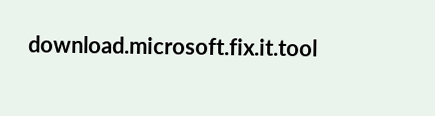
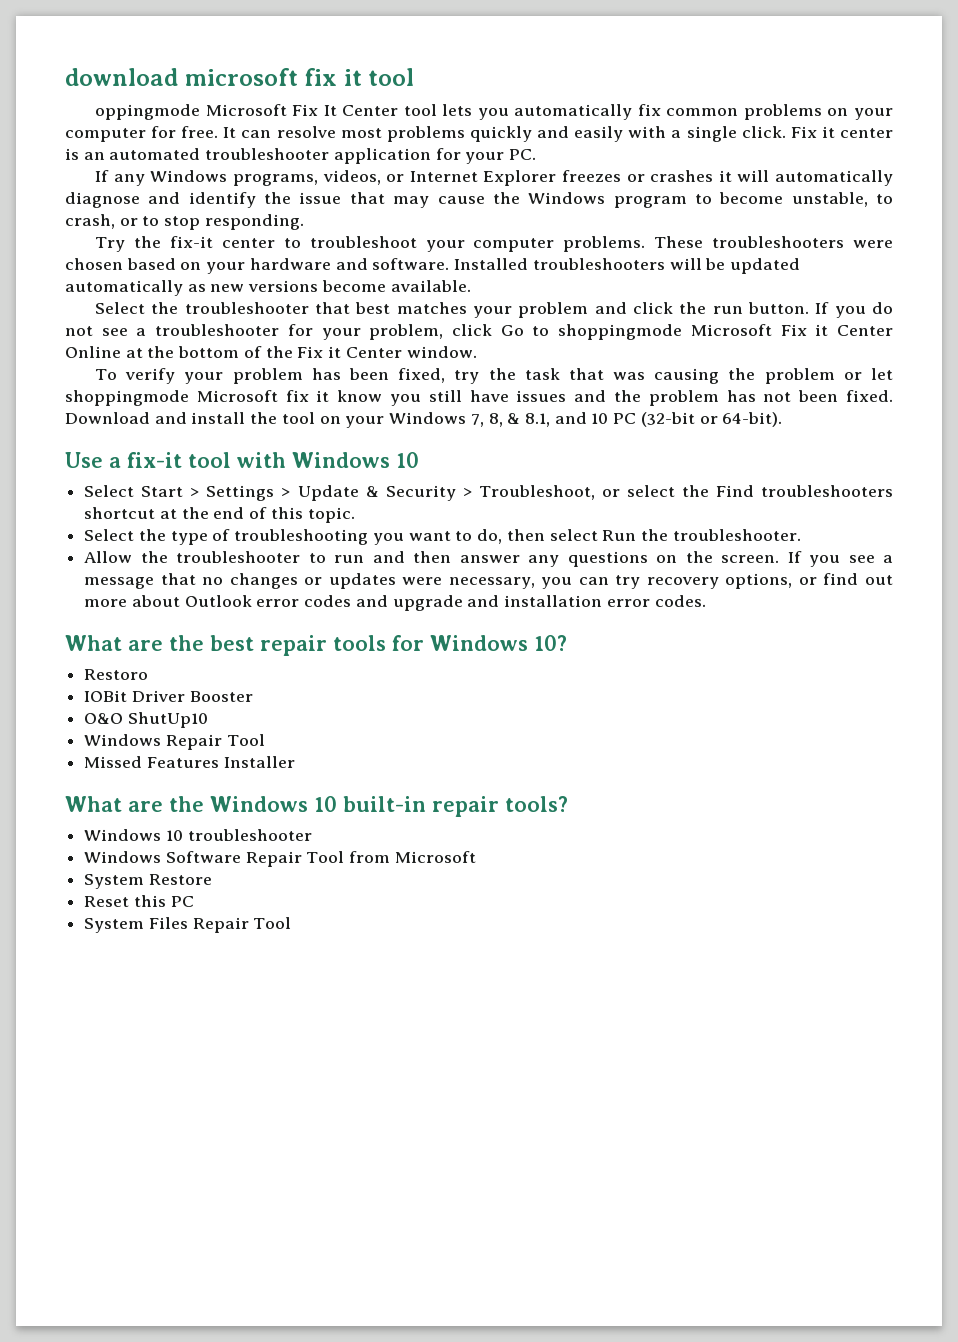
[28,35,318,57] download.microsoft.fix.it.tool -> [65,68,415,86] [95,104,894,120] [65,126,894,142] [65,148,537,164] [95,170,894,186] [65,192,893,208] [65,214,304,230] [95,236,894,252] [65,258,800,274] [65,280,471,296] [95,302,893,318] [65,324,893,340] [65,346,477,358] [95,368,894,384] [65,390,893,406] [65,412,783,428] [65,452,419,468] [84,485,893,501] [84,507,355,523] [84,529,801,545] [84,551,893,567] [84,573,893,589] [84,595,706,611] [65,635,567,656] [84,669,149,680] [84,690,253,702] [84,712,208,728] [84,734,265,750] [84,756,295,768] [65,796,568,817] [84,829,312,841] [84,851,476,867] [84,874,212,889] [84,895,194,907] [84,917,292,933] download microsoft fix it tool // oppingmode Microsoft Fix It Center tool lets you automatically fix common problems on your computer for free. It can resolve most problems quickly and easily with a single click. Fix it center is an automated troubleshooter application for your PC. // If any Windows programs, videos, or Internet Explorer freezes or crashes it will automatically diagnose and identify the issue that may cause the Windows program to become unstable, to crash, or to stop responding. // Try the fix-it center to troubleshoot your computer problems. These troubleshooters were chosen based on your hardware and software. Installed troubleshooters will be updated automatically as new versions become available. // Select the troubleshooter that best matches your problem and click the run button. If you do not see a troubleshooter for your problem, click Go to shoppingmode Microsoft Fix it Center Online at the bottom of the Fix it Center window. // To verify your problem has been fixed, try the task that was causing the problem or let shoppingmode Microsoft fix it know you still have issues and the problem has not been fixed. Download and install the tool on your Windows 7, 8, & 8.1, and 10 PC (32-bit or 64-bit). // Use a fix-it tool with Windows 10 // Select Start > Settings > Update & Security > Troubleshoot, or select the Find troubleshooters shortcut at the end of this topic. // Select the type of troubleshooting you want to do, then select Run the troubleshooter. // Allow the troubleshooter to run and then answer any questions on the screen. If you see a message that no changes or updates were necessary, you can try recovery options, or find out more about Outlook error codes and upgrade and installation error codes. // What are the best repair tools for Windows 10? // Restoro // IOBit Driver Booster // O&O ShutUp10 // Windows Repair Tool // Missed Features Installer // What are the Windows 10 built-in repair tools? // Windows 10 troubleshooter // Windows Software Repair Tool from Microsoft // System Restore // Reset this PC // System Files Repair Tool

